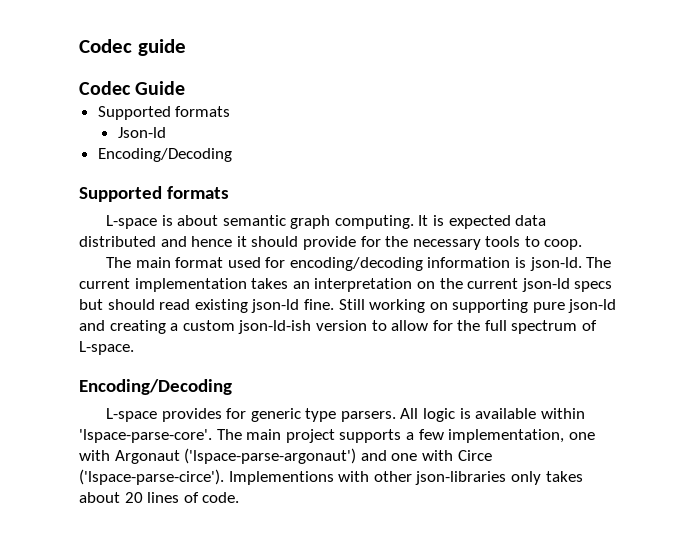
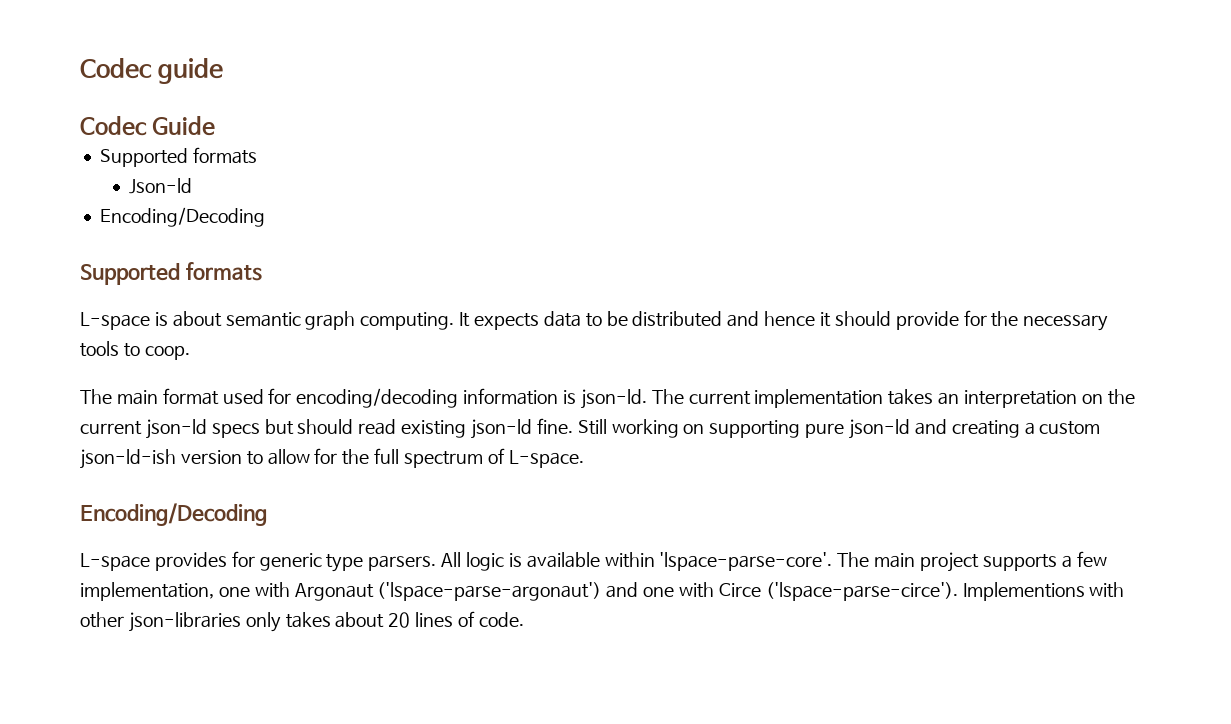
[433,215,547,229] is expected data -> [474,311,628,330] expects data to be

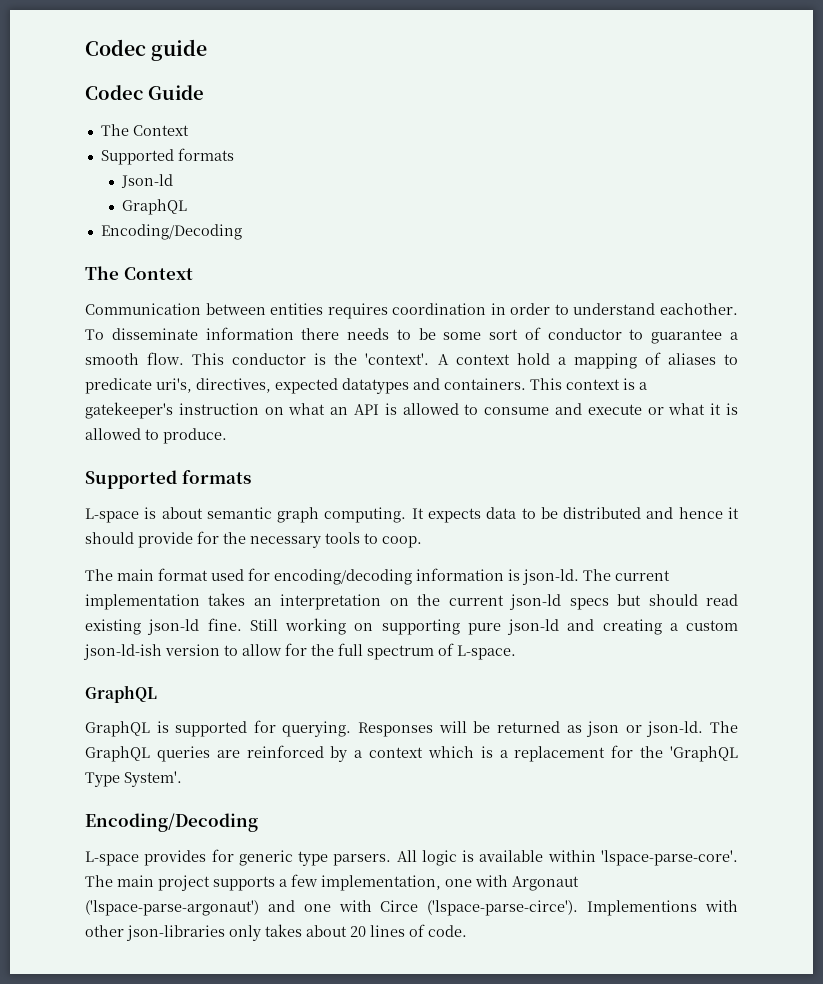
(216, 126) none -> [100,124,189,136] // The Context
[99,207,265,227] // Encoding/Decoding -> [122,199,188,215] [100,224,242,240] [85,266,193,280] [85,303,738,319] [85,327,738,344] [85,352,738,369] [85,378,647,394] [85,402,738,419] [85,428,227,444] // GraphQL // Encoding/Decoding // The Context // Communication between entities requires coordination in order to understand eachother. To disseminate information there needs to be some sort of conductor to guarantee a smooth flow. This conductor is the 'context'. A context hold a mapping of aliases to predicate uri's, directives, expected datatypes and containers. This context is a gatekeeper's instruction on what an API is allowed to consume and execute or what it is allowed to produce.
(584, 459) none -> [85,685,157,703] [85,720,739,737] [85,745,738,762] [85,771,182,787] // GraphQL // GraphQL is supported for querying. Responses will be returned as json or json-ld. The GraphQL queries are reinforced by a context which is a replacement for the 'GraphQL Type System'.

